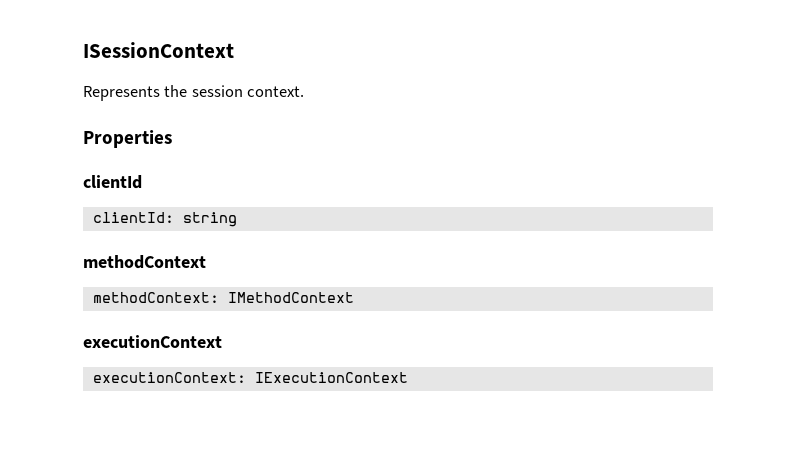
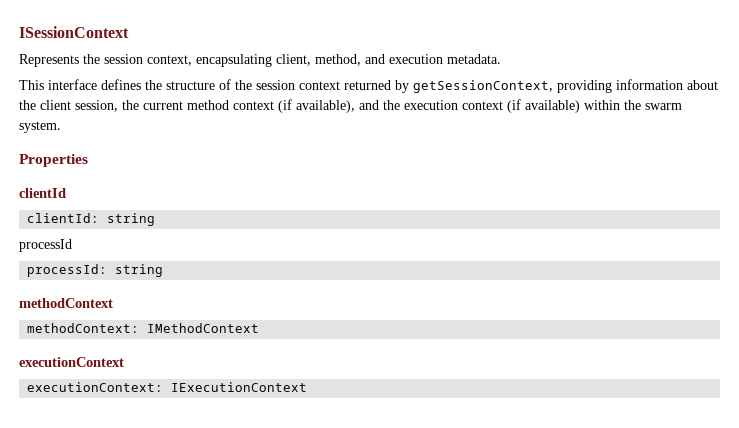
[247,86,305,97] context. -> [147,54,501,67] [19,79,718,93] [19,99,682,113] [19,121,61,133] context, encapsulating client, method, and execution metadata. // This interface defines the structure of the session context returned by getSessionContext, providing information about the client session, the current method context (if available), and the execution context (if available) within the swarm system.
(237, 219) none -> [19,239,72,252] [27,264,164,277] // processId // processId: string

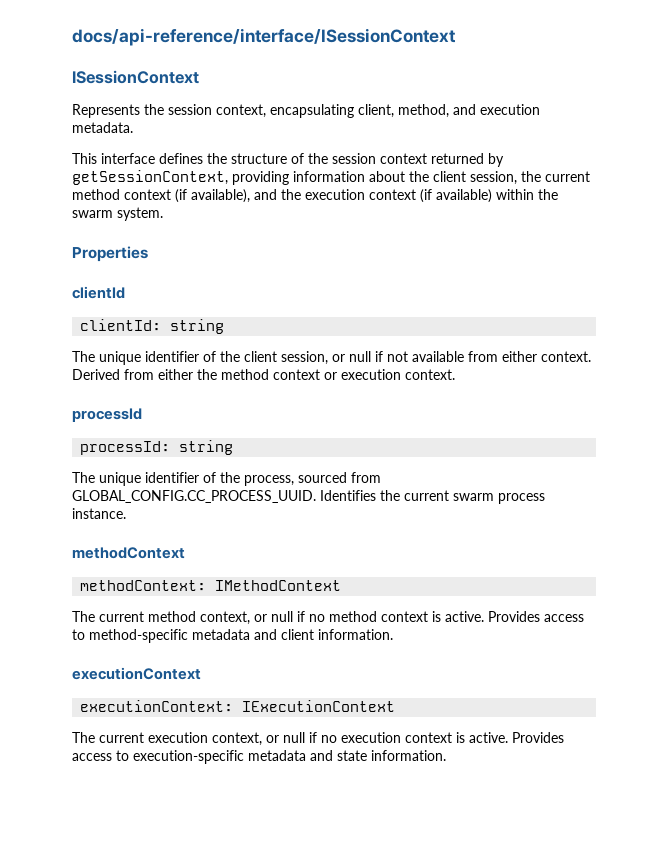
(19, 32) none -> [72,28,456,46] docs/api-reference/interface/ISessionContext //
[19,239,72,252] [27,264,164,277] [19,298,113,308] [27,323,260,333] [19,357,124,367] [27,382,308,392] processId // processId: string // methodContext // methodContext: IMethodContext // executionContext // executionContext: IExecutionContext -> [72,351,591,365] [72,369,455,380] [72,408,142,422] [80,440,234,455] [72,472,381,486] [72,490,545,504] [72,508,126,519] [72,547,185,559] [80,580,342,591] [72,611,584,625] [72,629,393,643] [72,667,201,680] [80,700,396,712] [72,732,564,746] [72,750,446,764] The unique identifier of the client session, or null if not available from either context. Derived from either the method context or execution context. // processId // processId: string // The unique identifier of the process, sourced from GLOBAL_CONFIG.CC_PROCESS_UUID. Identifies the current swarm process instance. // methodContext // methodContext: IMethodContext // The current method context, or null if no method context is active. Provides access to method-specific metadata and client information. // executionContext // executionContext: IExecutionContext // The current execution context, or null if no execution context is active. Provides access to execution-specific metadata and state information.

